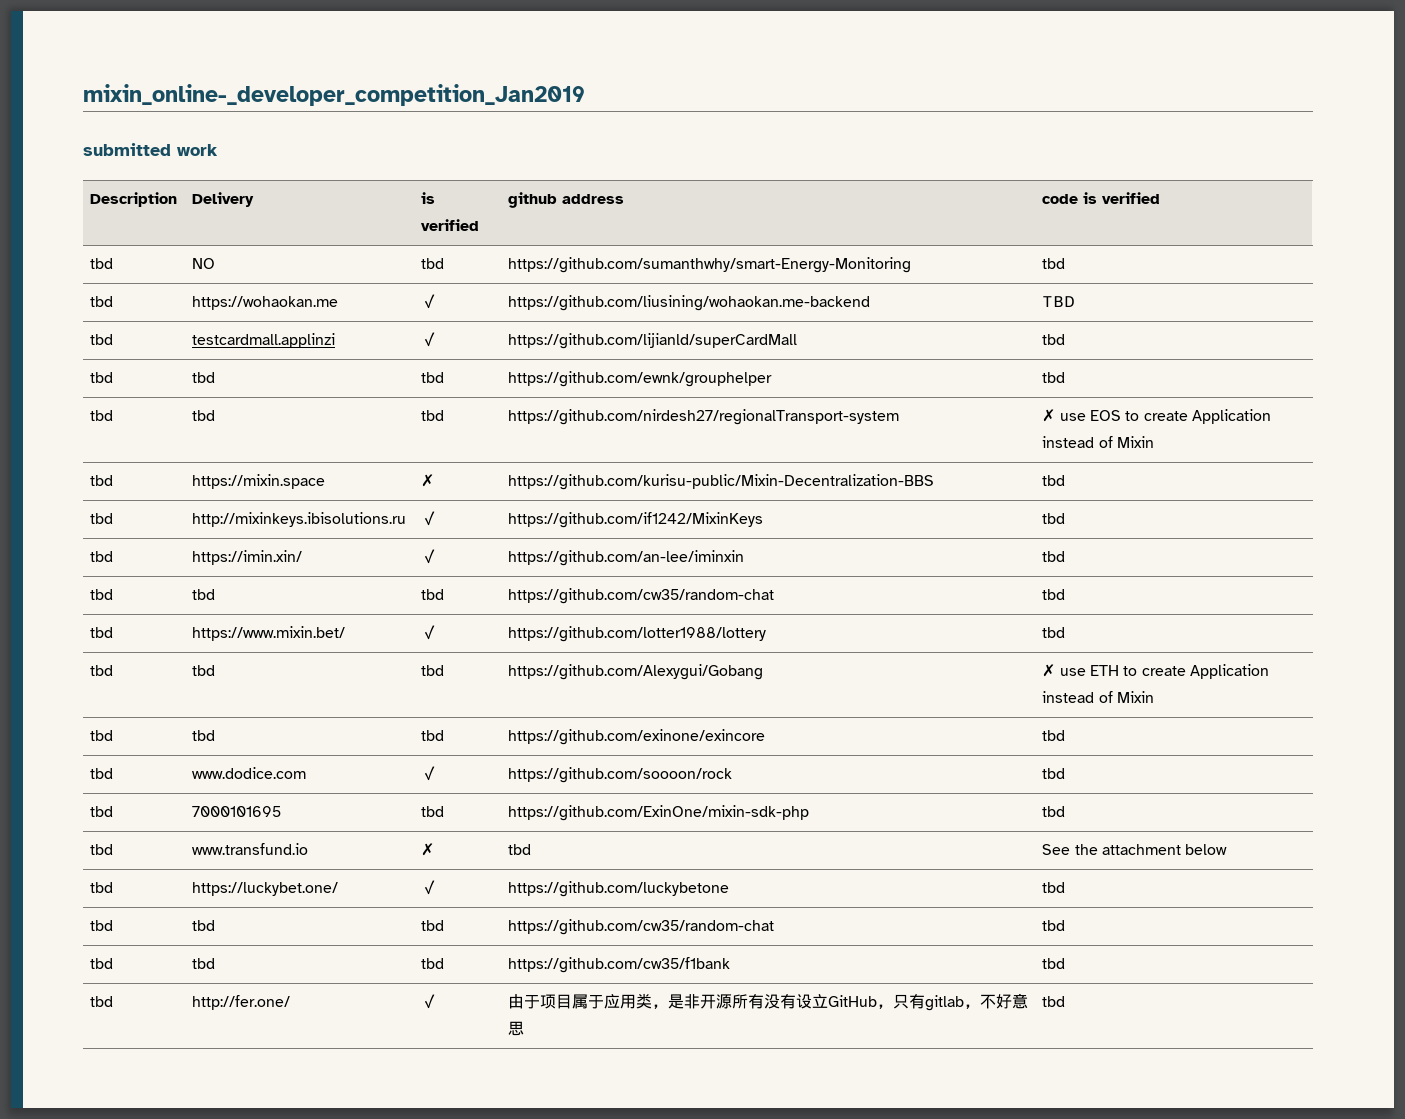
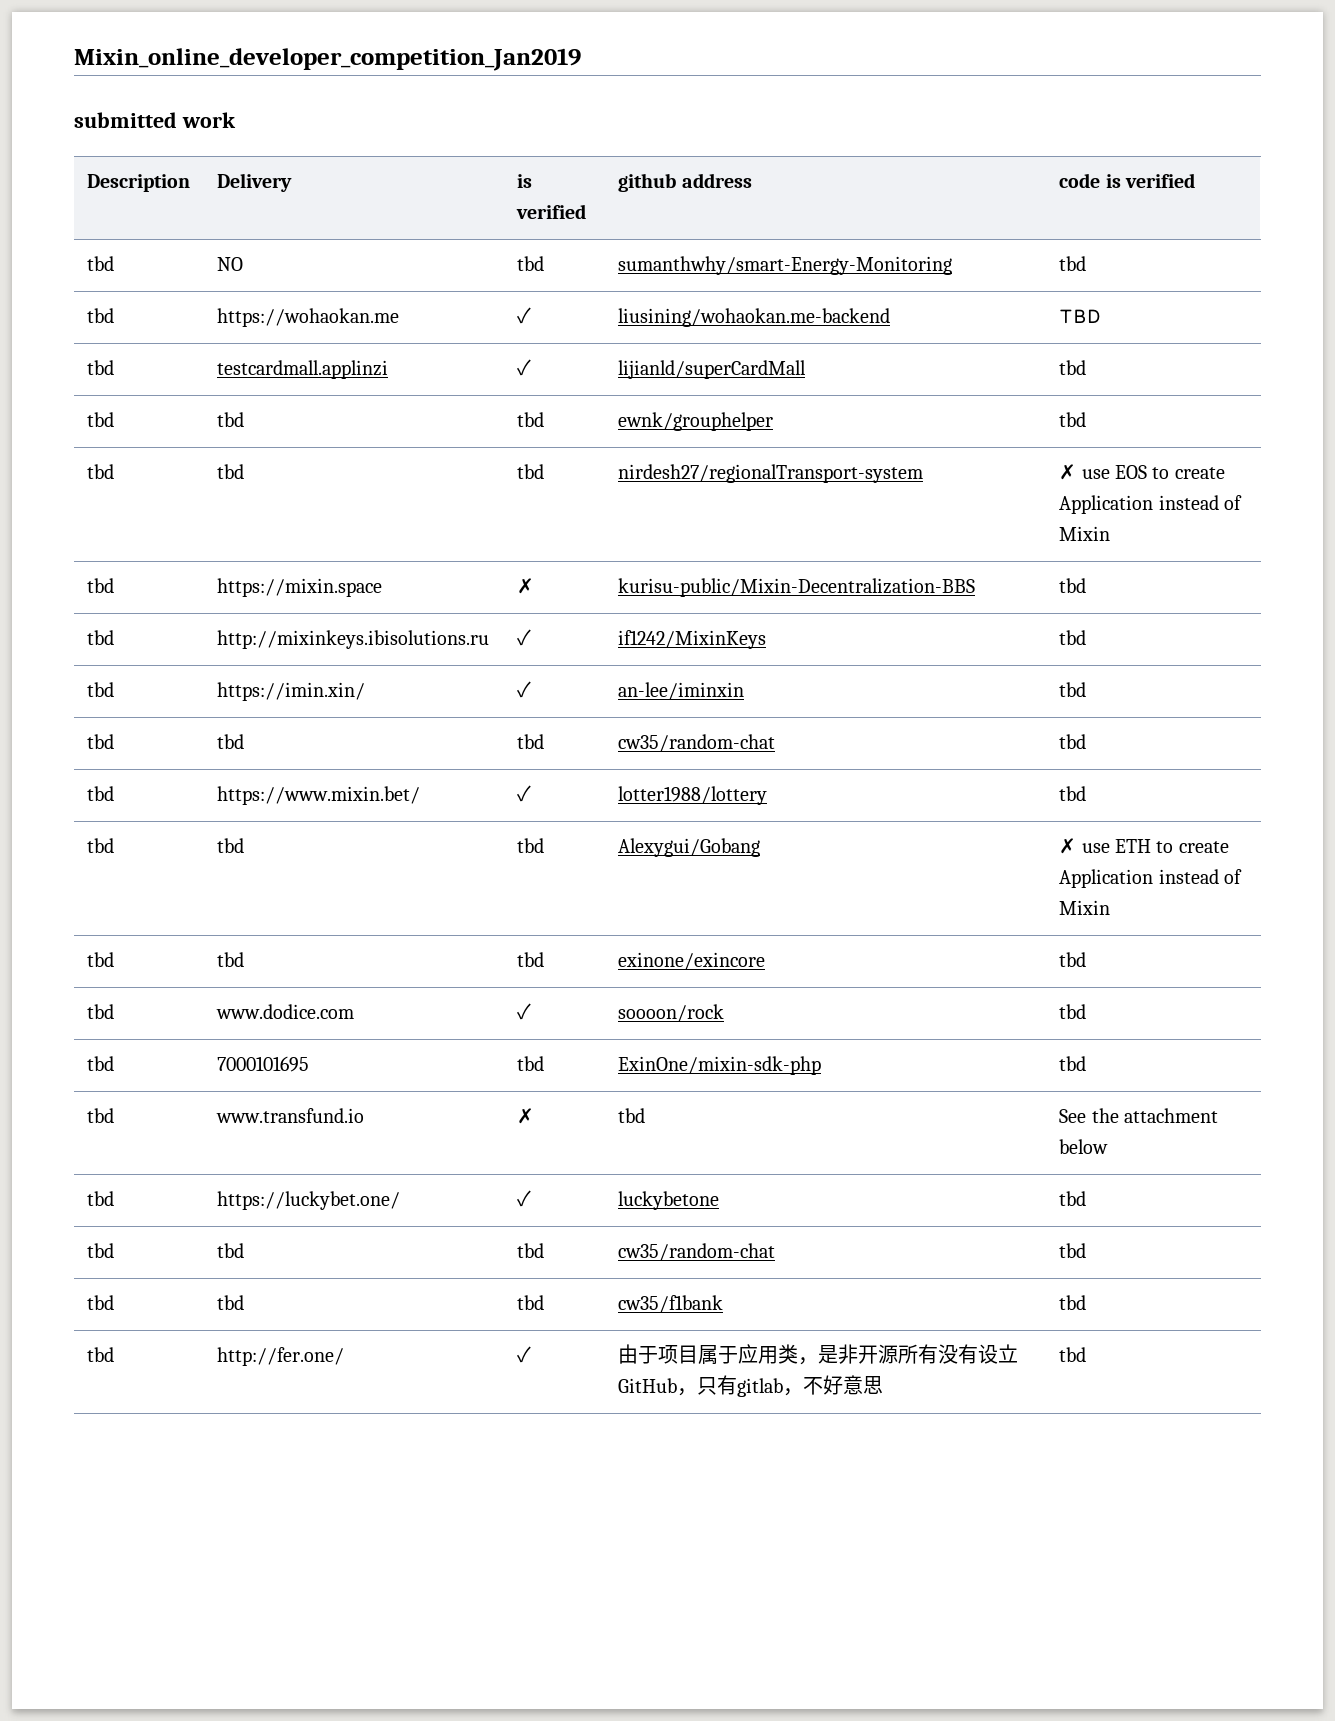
[83,84,585,106] mixin_online-_developer_competition_Jan2019 -> [74,48,581,71] Mixin_online_developer_competition_Jan2019
[508,257,912,273] https://github.com/sumanthwhy/smart-Energy-Monitoring -> [618,256,953,275] sumanthwhy/smart-Energy-Monitoring
[508,295,871,311] https://github.com/liusining/wohaokan.me-backend -> [618,308,891,327] liusining/wohaokan.me-backend
[508,333,798,349] [1042,334,1066,345] [90,372,114,383] [192,372,216,383] [421,372,445,383] [508,371,773,387] [1042,372,1066,383] [90,410,114,421] [192,410,216,421] [421,410,445,421] [508,409,900,425] https://github.com/lijianld/superCardMall | tbd // tbd | tbd | tbd | https://github.com/ewnk/grouphelper | tbd // tbd | tbd | tbd | https://github.com/nirdesh27/regionalTransport-system -> [618,360,807,379] [1059,360,1087,375] [87,412,115,427] [217,412,245,427] [517,412,545,427] [618,412,774,431] [1059,412,1087,427] [87,464,115,479] [217,464,245,479] [517,464,545,479] [618,464,924,483] lijianld/superCardMall | tbd // tbd | tbd | tbd | ewnk/grouphelper | tbd // tbd | tbd | tbd | nirdesh27/regionalTransport-system
[508,474,935,490] https://github.com/kurisu-public/Mixin-Decentralization-BBS -> [618,578,976,597] kurisu-public/Mixin-Decentralization-BBS
[508,512,764,528] https://github.com/if1242/MixinKeys -> [618,630,767,649] if1242/MixinKeys
[508,550,745,566] [1042,551,1066,562] [90,589,114,600] [192,589,216,600] [421,589,445,600] [508,588,775,604] https://github.com/an-lee/iminxin | tbd // tbd | tbd | tbd | https://github.com/cw35/random-chat -> [618,682,745,700] [1059,682,1087,697] [87,734,115,749] [217,734,245,749] [517,734,545,749] [618,734,776,752] an-lee/iminxin | tbd // tbd | tbd | tbd | cw35/random-chat
[508,626,767,642] [1042,627,1066,638] [90,665,114,676] [192,665,216,676] [421,665,445,676] [508,664,764,680] https://github.com/lotter1988/lottery | tbd // tbd | tbd | tbd | https://github.com/Alexygui/Gobang -> [618,786,768,805] [1059,786,1087,801] [87,838,115,853] [217,838,245,853] [517,838,545,853] [618,838,761,857] lotter1988/lottery | tbd // tbd | tbd | tbd | Alexygui/Gobang
[508,729,766,745] https://github.com/exinone/exincore -> [618,952,766,970] exinone/exincore
[508,767,733,783] https://github.com/soooon/rock -> [618,1004,725,1022] soooon/rock
[508,805,810,821] https://github.com/ExinOne/mixin-sdk-php -> [618,1056,822,1075] ExinOne/mixin-sdk-php
[508,881,730,897] [1042,882,1066,893] [90,920,114,931] [192,920,216,931] [421,920,445,931] [508,919,775,935] [1042,920,1066,931] [90,958,114,969] [192,958,216,969] [421,958,445,969] [508,957,731,973] https://github.com/luckybetone | tbd // tbd | tbd | tbd | https://github.com/cw35/random-chat | tbd // tbd | tbd | tbd | https://github.com/cw35/f1bank -> [618,1191,720,1210] [1059,1191,1087,1206] [87,1243,115,1258] [217,1243,245,1258] [517,1243,545,1258] [618,1243,776,1261] [1059,1243,1087,1258] [87,1295,115,1310] [217,1295,245,1310] [517,1295,545,1310] [618,1295,724,1313] luckybetone | tbd // tbd | tbd | tbd | cw35/random-chat | tbd // tbd | tbd | tbd | cw35/f1bank

